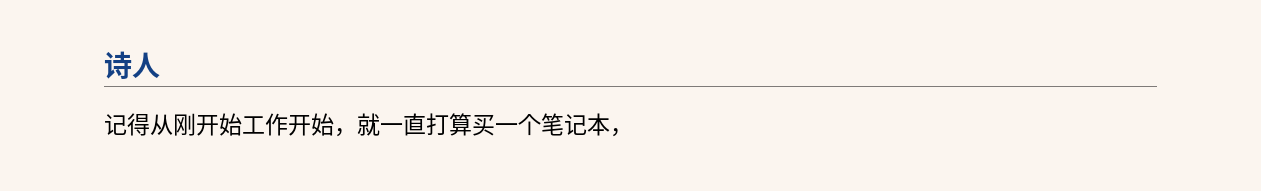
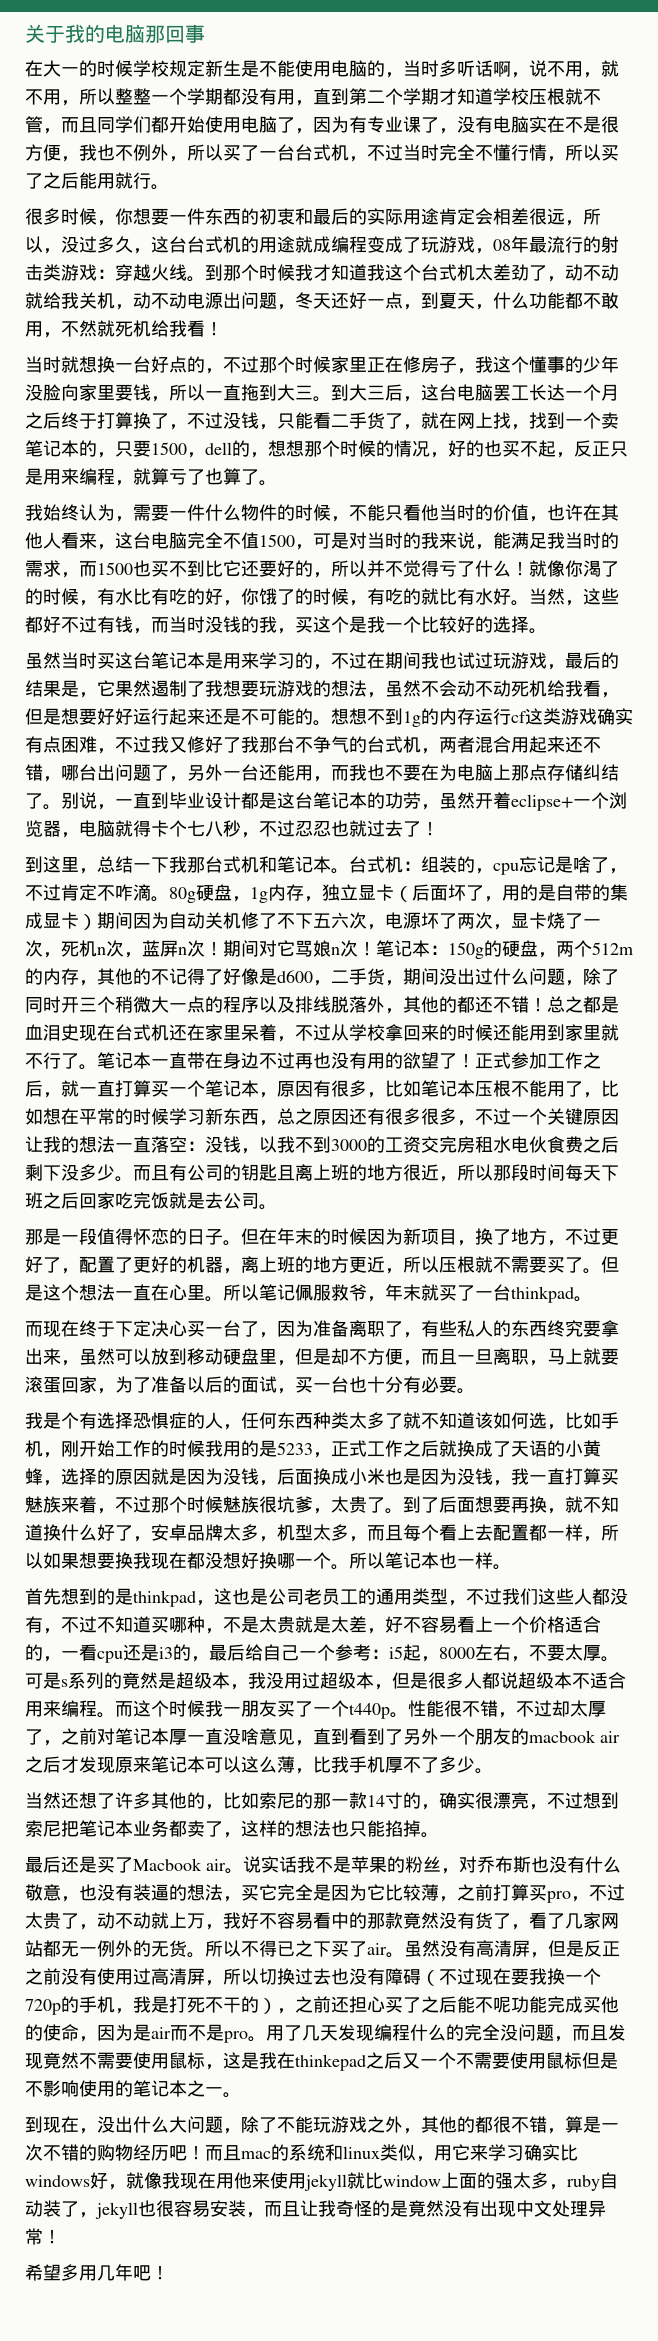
[104,51,160,79] [104,113,334,136] 诗人 // 记得从刚开始工作开始 -> [25,24,205,43] [25,60,619,78] [25,88,601,106] [25,116,619,134] [25,144,619,162] [25,172,169,190] [25,208,601,226] [25,236,619,254] [25,264,619,282] [25,292,619,310] [25,320,223,338] [25,356,619,374] [25,384,619,402] [25,412,619,430] [25,440,628,458] [25,468,277,486] [25,504,619,522] [25,532,619,550] [25,560,619,578] [25,588,619,606] [25,616,547,634] [25,652,619,670] [25,680,619,698] [25,708,633,727] [25,736,601,754] [25,764,619,782] [25,792,627,811] [25,820,439,838] [25,856,627,875] [25,884,628,903] [25,912,601,930] [25,940,633,959] [25,968,619,986] [25,996,619,1014] [25,1024,619,1042] [25,1052,601,1070] [25,1080,43,1097] 关于我的电脑那回事 // 在大一的时候学校规定新生是不能使用电脑的，当时多听话啊，说不用，就不用，所以整整一个学期都没有用，直到第二个学期才知道学校压根就不管，而且同学们都开始使用电脑了，因为有专业课了，没有电脑实在不是很方便，我也不例外，所以买了一台台式机，不过当时完全不懂行情，所以买了之后能用就行。 // 很多时候，你想要一件东西的初衷和最后的实际用途肯定会相差很远，所以，没过多久，这台台式机的用途就成编程变成了玩游戏，08年最流行的射击类游戏：穿越火线。到那个时候我才知道我这个台式机太差劲了，动不动就给我关机，动不动电源出问题，冬天还好一点，到夏天，什么功能都不敢用，不然就死机给我看！ // 当时就想换一台好点的，不过那个时候家里正在修房子，我这个懂事的少年没脸向家里要钱，所以一直拖到大三。到大三后，这台电脑罢工长达一个月之后终于打算换了，不过没钱，只能看二手货了，就在网上找，找到一个卖笔记本的，只要1500，dell的，想想那个时候的情况，好的也买不起，反正只是用来编程，就算亏了也算了。 // 我始终认为，需要一件什么物件的时候，不能只看他当时的价值，也许在其他人看来，这台电脑完全不值1500，可是对当时的我来说，能满足我当时的需求，而1500也买不到比它还要好的，所以并不觉得亏了什么！就像你渴了的时候，有水比有吃的好，你饿了的时候，有吃的就比有水好。当然，这些都好不过有钱，而当时没钱的我，买这个是我一个比较好的选择。 // 虽然当时买这台笔记本是用来学习的，不过在期间我也试过玩游戏，最后的结果是，它果然遏制了我想要玩游戏的想法，虽然不会动不动死机给我看，但是想要好好运行起来还是不可能的。想想不到1g的内存运行cf这类游戏确实有点困难，不过我又修好了我那台不争气的台式机，两者混合用起来还不错，哪台出问题了，另外一台还能用，而我也不要在为电脑上那点存储纠结了。别说，一直到毕业设计都是这台笔记本的功劳，虽然开着eclipse+一个浏览器，电脑就得卡个七八秒，不过忍忍也就过去了！ // 到这里，总结一下我那台式机和笔记本。台式机：组装的，cpu忘记是啥了，不过肯定不咋滴。80g硬盘，1g内存，独立显卡（后面坏了，用的是自带的集成显卡）期间因为自动关机修了不下五六次，电源坏了两次，显卡烧了一次，死机n次，蓝屏n次！期间对它骂娘n次！笔记本：150g的硬盘，两个512m的内存，其他的不记得了好像是d600，二手货，期间没出过什么问题，除了同时开三个稍微大一点的程序以及排线脱落外，其他的都还不错！总之都是血泪史现在台式机还在家里呆着，不过从学校拿回来的时候还能用到家里就不行了。笔记本一直带在身边不过再也没有用的欲望了！正式参加工作之后
(633, 132) none -> [277,1080,619,1098] [25,1108,619,1126] [25,1136,619,1154] [25,1164,619,1182] [25,1192,277,1210] [25,1228,619,1246] [25,1256,619,1274] [25,1284,592,1303] [25,1320,619,1338] [25,1348,619,1366] [25,1376,475,1394] [25,1412,619,1430] [25,1440,601,1458] [25,1468,619,1486] [25,1496,619,1514] [25,1524,619,1542] [25,1552,511,1570] [25,1588,628,1607] [25,1616,601,1634] [25,1644,619,1663] [25,1672,626,1690] [25,1700,606,1719] [25,1728,620,1746] [25,1756,493,1774] [25,1792,619,1810] [25,1820,439,1838] [25,1856,621,1874] [25,1884,625,1903] [25,1912,619,1930] [25,1940,620,1958] [25,1968,601,1986] [25,1996,619,2015] [25,2024,626,2043] [25,2052,618,2071] [25,2080,241,2098] [25,2116,619,2134] [25,2144,578,2162] [25,2172,618,2191] [25,2200,606,2219] [25,2228,61,2245] [25,2264,169,2281] 原因有很多，比如笔记本压根不能用了，比如想在平常的时候学习新东西，总之原因还有很多很多，不过一个关键原因让我的想法一直落空：没钱，以我不到3000的工资交完房租水电伙食费之后剩下没多少。而且有公司的钥匙且离上班的地方很近，所以那段时间每天下班之后回家吃完饭就是去公司。 // 那是一段值得怀恋的日子。但在年末的时候因为新项目，换了地方，不过更好了，配置了更好的机器，离上班的地方更近，所以压根就不需要买了。但是这个想法一直在心里。所以笔记佩服救爷，年末就买了一台thinkpad。 // 而现在终于下定决心买一台了，因为准备离职了，有些私人的东西终究要拿出来，虽然可以放到移动硬盘里，但是却不方便，而且一旦离职，马上就要滚蛋回家，为了准备以后的面试，买一台也十分有必要。 // 我是个有选择恐惧症的人，任何东西种类太多了就不知道该如何选，比如手机，刚开始工作的时候我用的是5233，正式工作之后就换成了天语的小黄蜂，选择的原因就是因为没钱，后面换成小米也是因为没钱，我一直打算买魅族来着，不过那个时候魅族很坑爹，太贵了。到了后面想要再换，就不知道换什么好了，安卓品牌太多，机型太多，而且每个看上去配置都一样，所以如果想要换我现在都没想好换哪一个。所以笔记本也一样。 // 首先想到的是thinkpad，这也是公司老员工的通用类型，不过我们这些人都没有，不过不知道买哪种，不是太贵就是太差，好不容易看上一个价格适合的，一看cpu还是i3的，最后给自己一个参考：i5起，8000左右，不要太厚。可是s系列的竟然是超级本，我没用过超级本，但是很多人都说超级本不适合用来编程。而这个时候我一朋友买了一个t440p。性能很不错，不过却太厚了，之前对笔记本厚一直没啥意见，直到看到了另外一个朋友的macbook air之后才发现原来笔记本可以这么薄，比我手机厚不了多少。 // 当然还想了许多其他的，比如索尼的那一款14寸的，确实很漂亮，不过想到索尼把笔记本业务都卖了，这样的想法也只能掐掉。 // 最后还是买了Macbook air。说实话我不是苹果的粉丝，对乔布斯也没有什么敬意，也没有装逼的想法，买它完全是因为它比较薄，之前打算买pro，不过太贵了，动不动就上万，我好不容易看中的那款竟然没有货了，看了几家网站都无一例外的无货。所以不得已之下买了air。虽然没有高清屏，但是反正之前没有使用过高清屏，所以切换过去也没有障碍（不过现在要我换一个720p的手机，我是打死不干的），之前还担心买了之后能不呢功能完成买他的使命，因为是air而不是pro。用了几天发现编程什么的完全没问题，而且发现竟然不需要使用鼠标，这是我在thinkepad之后又一个不需要使用鼠标但是不影响使用的笔记本之一。 // 到现在，没出什么大问题，除了不能玩游戏之外，其他的都很不错，算是一次不错的购物经历吧！而且mac的系统和linux类似，用它来学习确实比windows好，就像我现在用他来使用jekyll就比window上面的强太多，ruby自动装了，jekyll也很容易安装，而且让我奇怪的是竟然没有出现中文处理异常！ // 希望多用几年吧！

